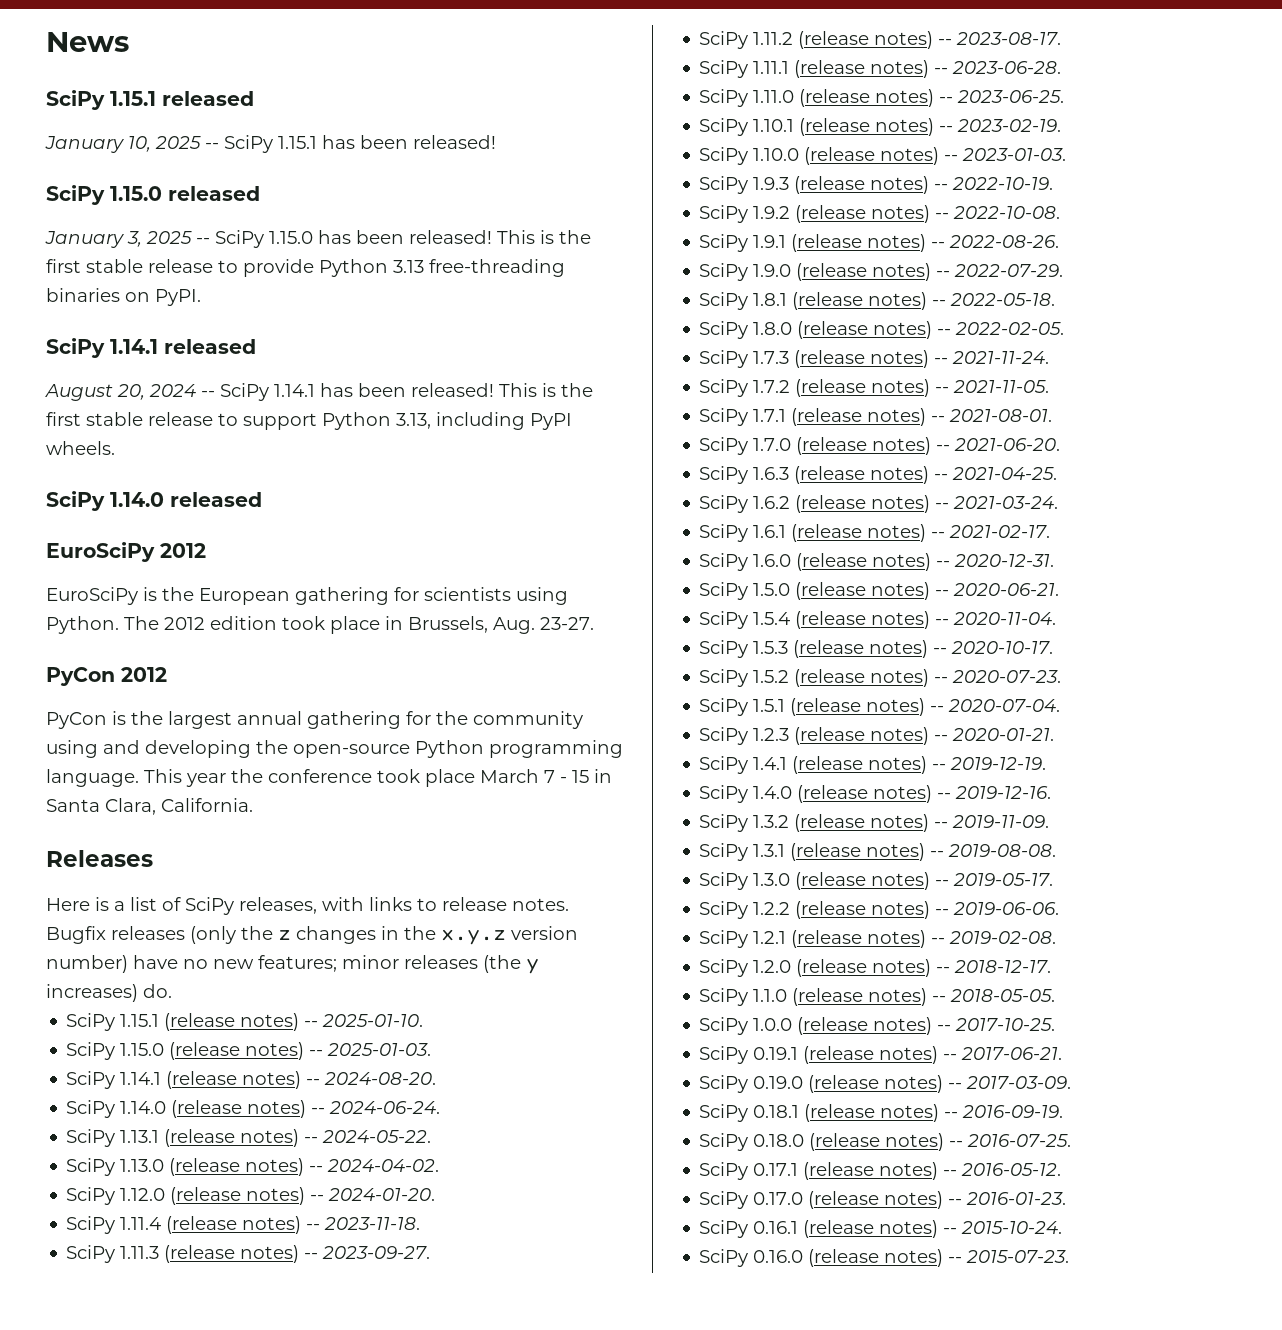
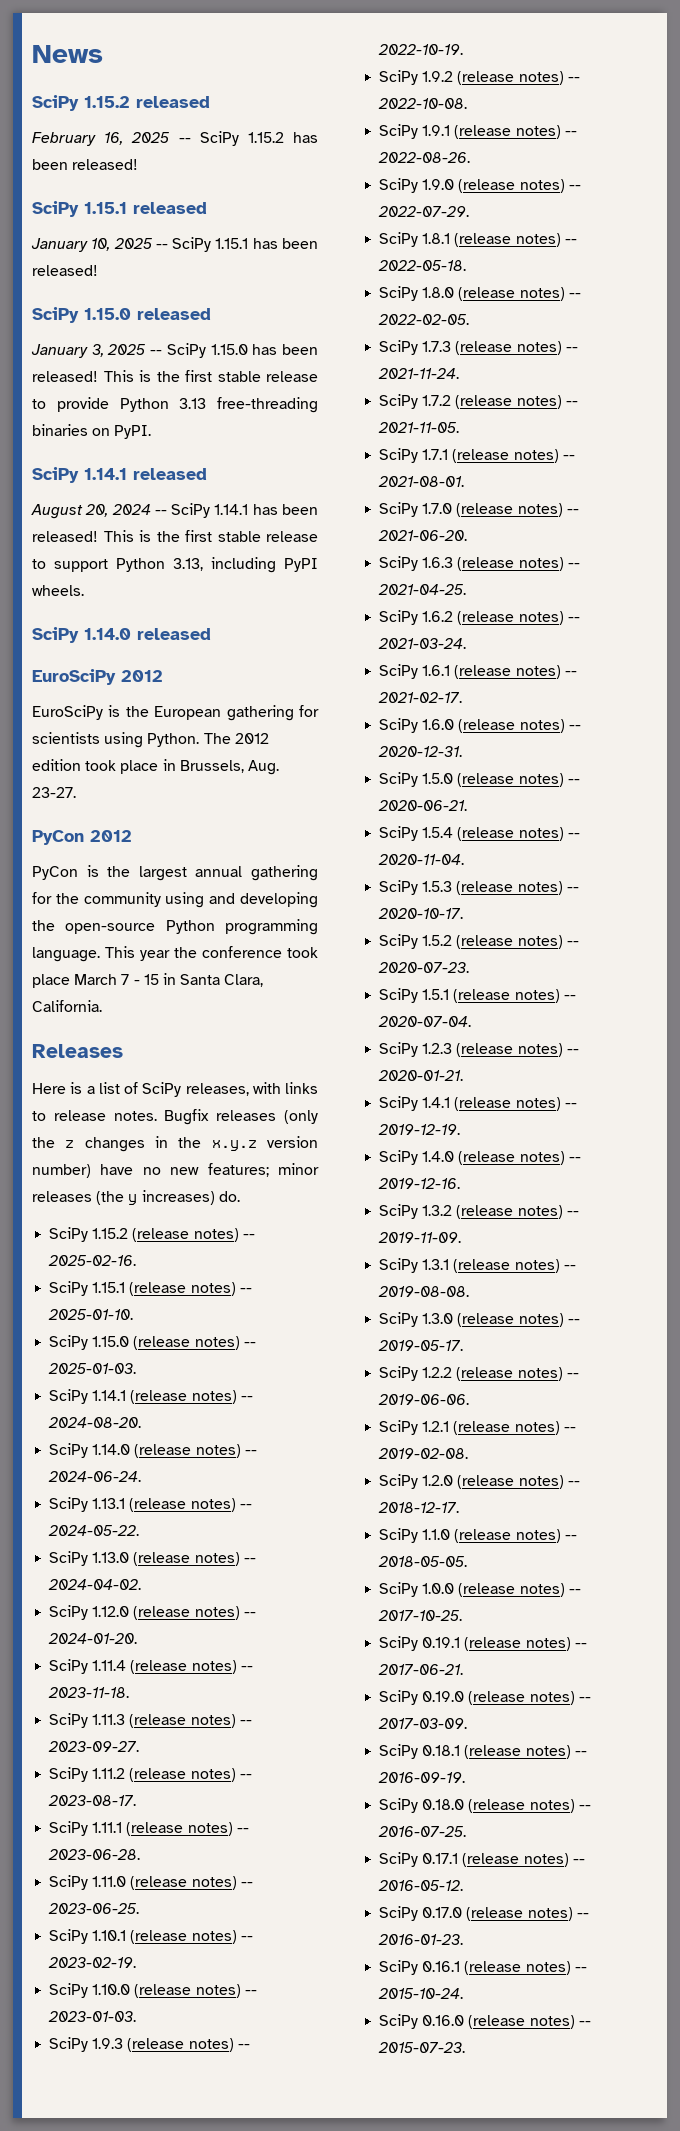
(129, 42) none -> [32,95,210,111] [32,131,318,146] [32,159,139,170] // SciPy 1.15.2 released // February 16, 2025 -- SciPy 1.15.2 has been released!
(172, 991) none -> [49,1227,255,1242] [48,1255,137,1266] // SciPy 1.15.2 (release notes) -- 2025-02-16.

